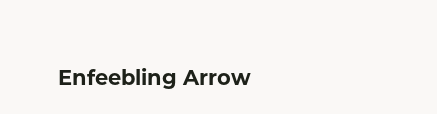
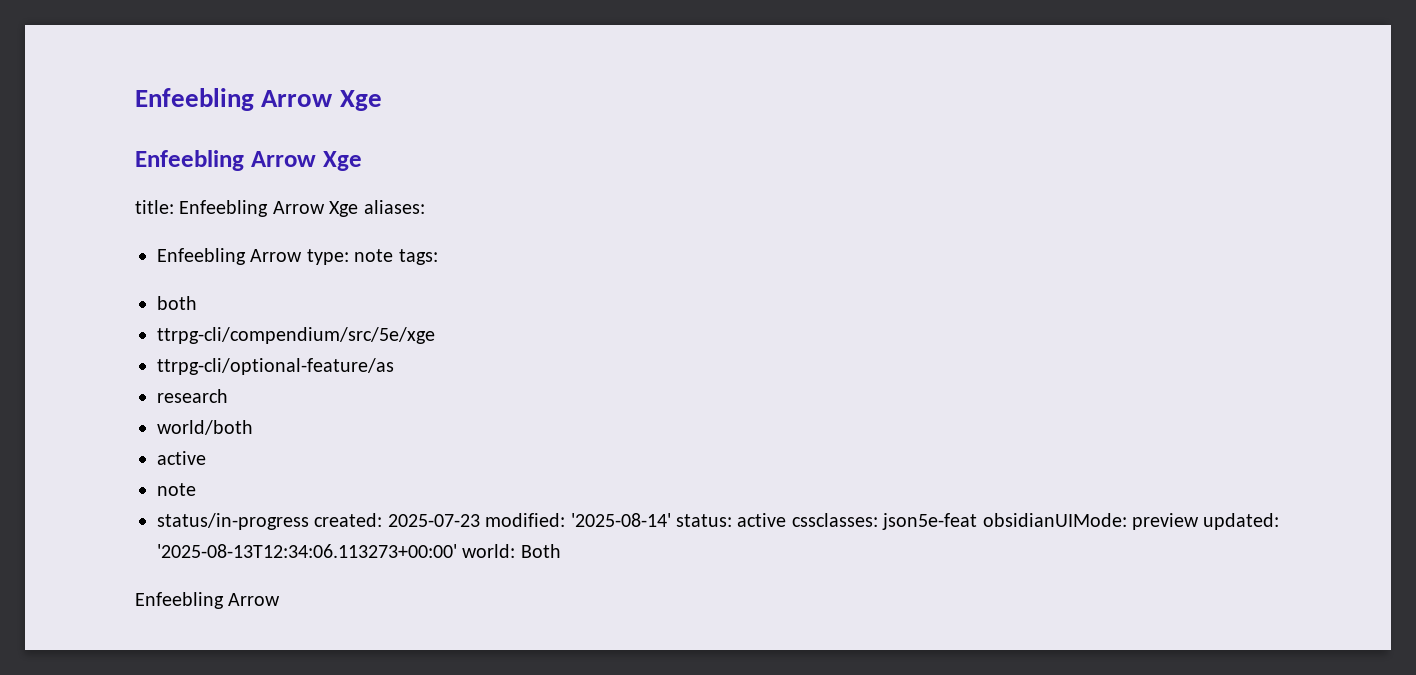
[58,68,251,89] Enfeebling Arrow -> [135,88,382,111] [135,150,362,171] [135,200,425,217] [157,248,438,265] [157,296,197,310] [157,327,435,344] [157,358,394,375] [157,389,228,403] [157,420,253,435] [157,451,206,465] [157,483,196,496] [157,513,1280,530] [157,544,561,558] [135,592,281,609] Enfeebling Arrow Xge // Enfeebling Arrow Xge // title: Enfeebling Arrow Xge aliases: // Enfeebling Arrow type: note tags: // both // ttrpg-cli/compendium/src/5e/xge // ttrpg-cli/optional-feature/as // research // world/both // active // note // status/in-progress created: 2025-07-23 modified: '2025-08-14' status: active cssclasses: json5e-feat obsidianUIMode: preview updated: '2025-08-13T12:34:06.113273+00:00' world: Both // Enfeebling Arrow

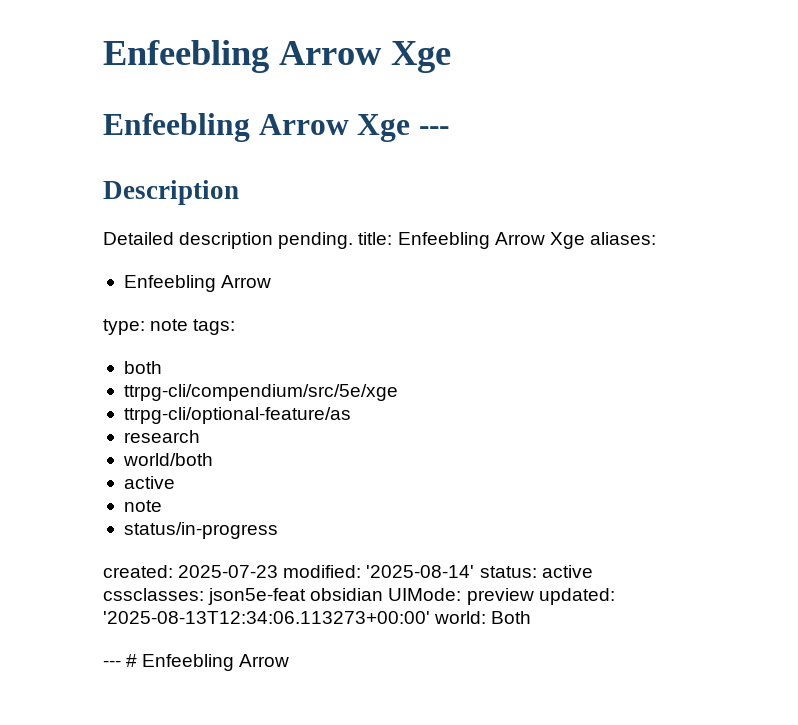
(362, 161) // -> [418,126,449,135] [103,180,239,205] [103,232,354,249] --- // Description // Detailed description pending.
(303, 255) none -> (272, 281) //
(309, 521) none -> (278, 530) //
[982,513,1127,527] obsidianUIMode: -> [310,588,462,601] obsidian UIMode:
(561, 551) none -> [103,654,138,667] --- #

